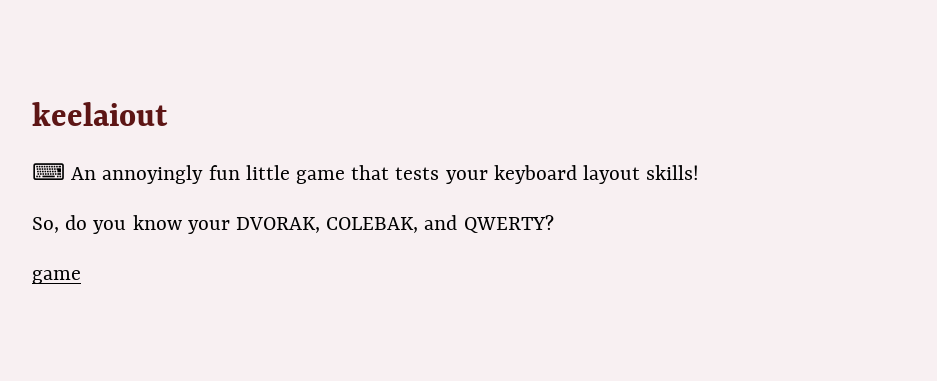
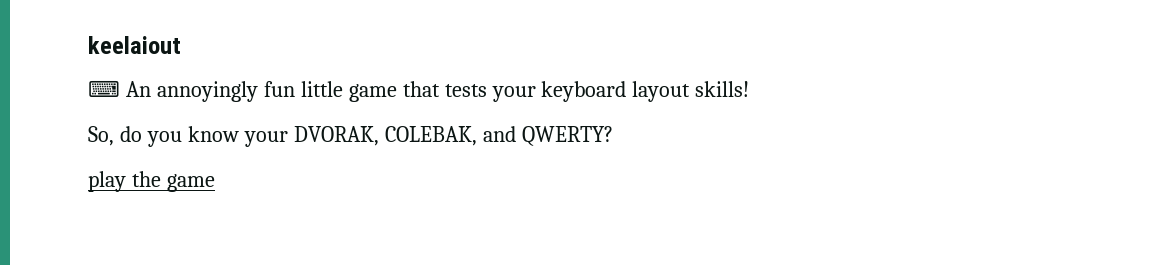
(554, 224) none -> [88,171,161,192] play the

